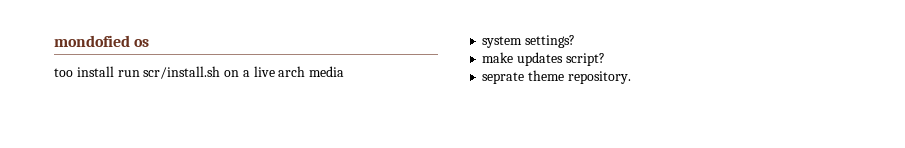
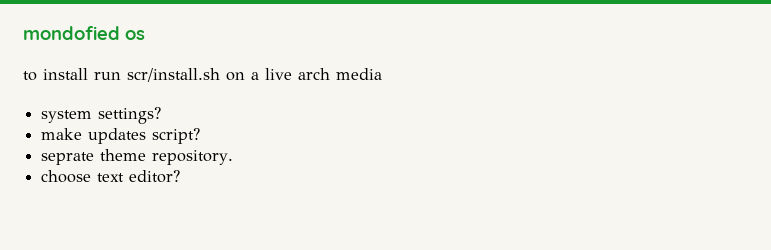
[54,68,73,77] too -> [23,71,37,81] to
(631, 77) none -> [41,170,181,183] // choose text editor?

